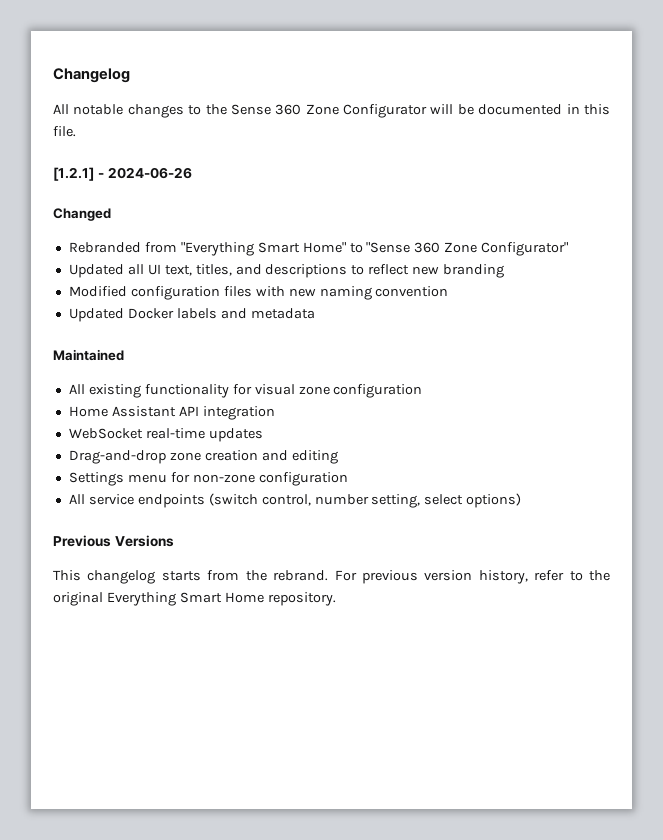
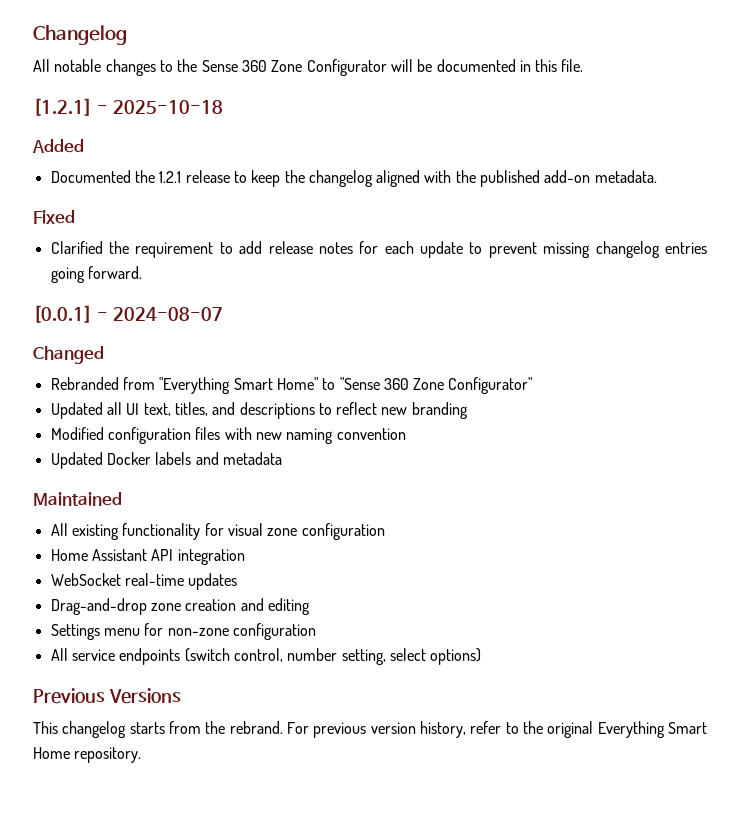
[107,167,192,179] 2024-06-26 -> [112,100,223,114] [32,139,84,153] [50,170,657,187] [33,210,75,224] [50,241,707,258] [50,266,142,283] [33,305,223,323] 2025-10-18 // Added // Documented the 1.2.1 release to keep the changelog aligned with the published add-on metadata. // Fixed // Clarified the requirement to add release notes for each update to prevent missing changelog entries going forward. // [0.0.1] - 2024-08-07

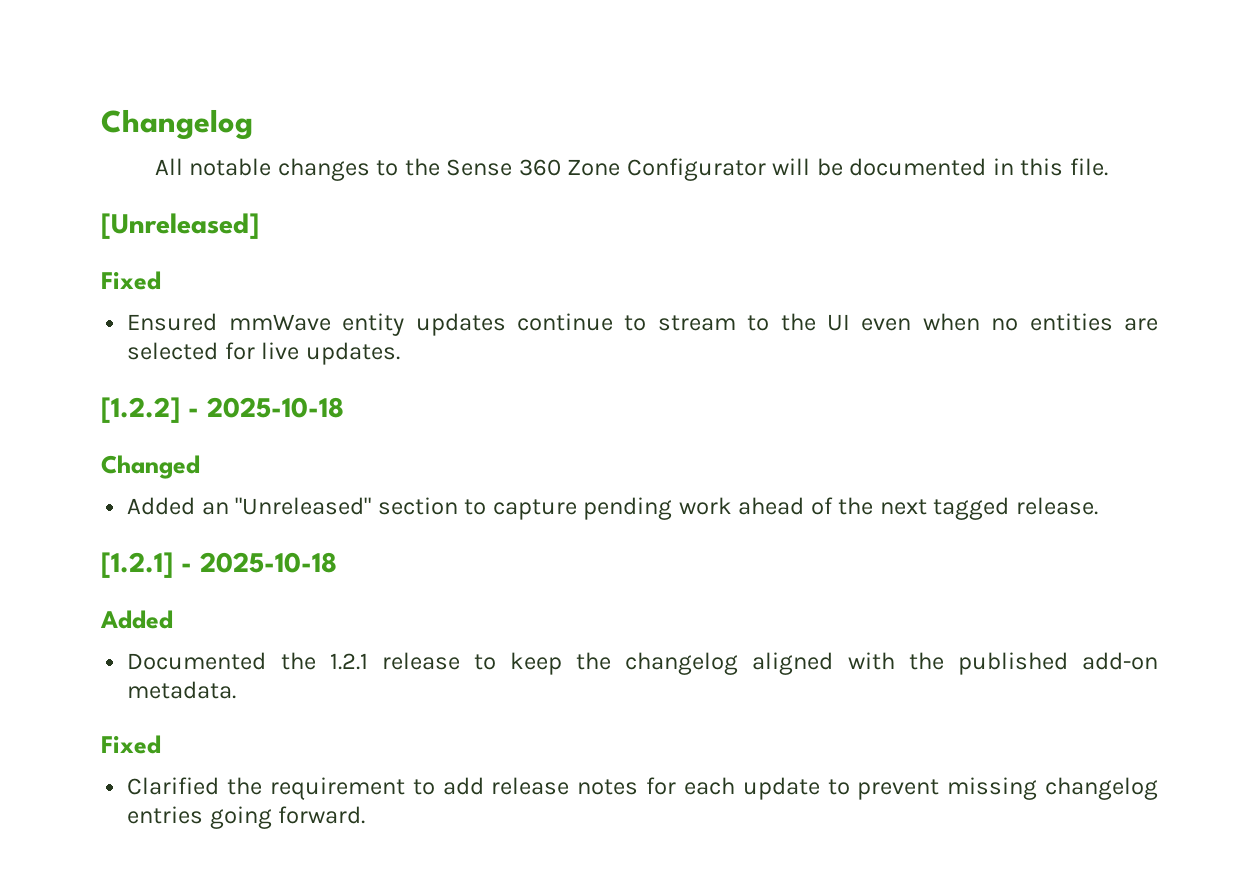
(584, 65) none -> [101,213,259,239] [101,271,161,290] [127,313,1158,336] [127,342,400,365] [101,397,344,423] [101,455,200,479] [127,497,1098,520] // [Unreleased] // Fixed // Ensured mmWave entity updates continue to stream to the UI even when no entities are selected for live updates. // [1.2.2] - 2025-10-18 // Changed // Added an "Unreleased" section to capture pending work ahead of the next tagged release.
[33,305,223,323] [33,346,104,364] [50,377,533,394] [50,402,468,419] [50,427,406,444] [50,452,282,469] [33,492,122,506] [50,523,385,540] [50,549,245,565] [50,573,238,590] [50,598,310,615] [50,623,316,640] [50,648,482,665] [33,688,181,704] [33,721,708,738] [33,747,142,763] // [0.0.1] - 2024-08-07 // Changed // Rebranded from "Everything Smart Home" to "Sense 360 Zone Configurator" // Updated all UI text, titles, and descriptions to reflect new branding // Modified configuration files with new naming convention // Updated Docker labels and metadata // Maintained // All existing functionality for visual zone configuration // Home Assistant API integration // WebSocket real-time updates // Drag-and-drop zone creation and editing // Settings menu for non-zone configuration // All service endpoints (switch control, number setting, select options) // Previous Versions // This changelog starts from the rebrand. For previous version history, refer to the original Everything Smart Home repository. -> (366, 815) none

